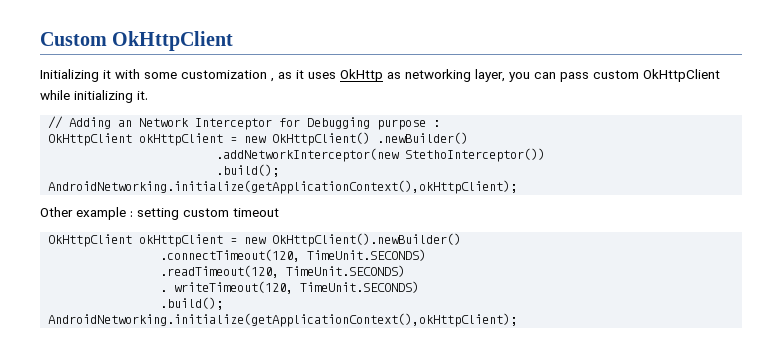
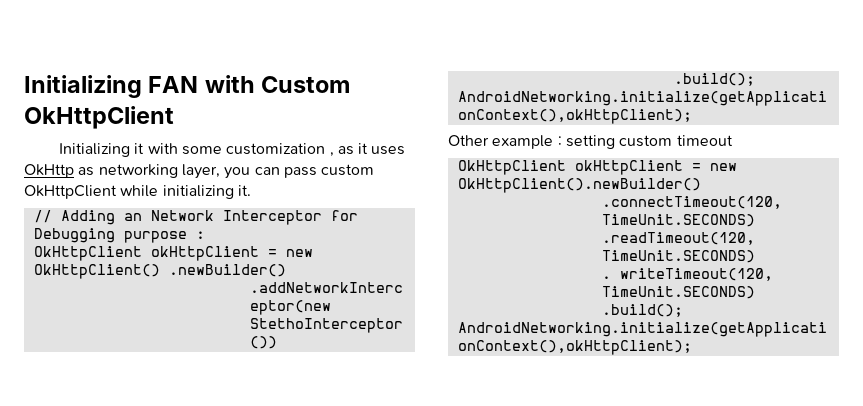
(40, 39) none -> [24,75,255,98] Initializing FAN with

